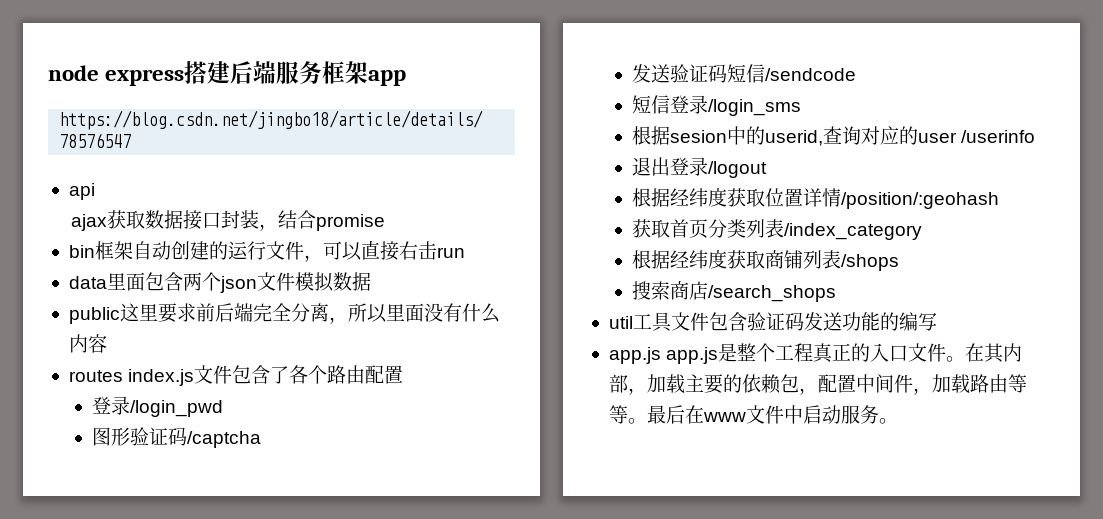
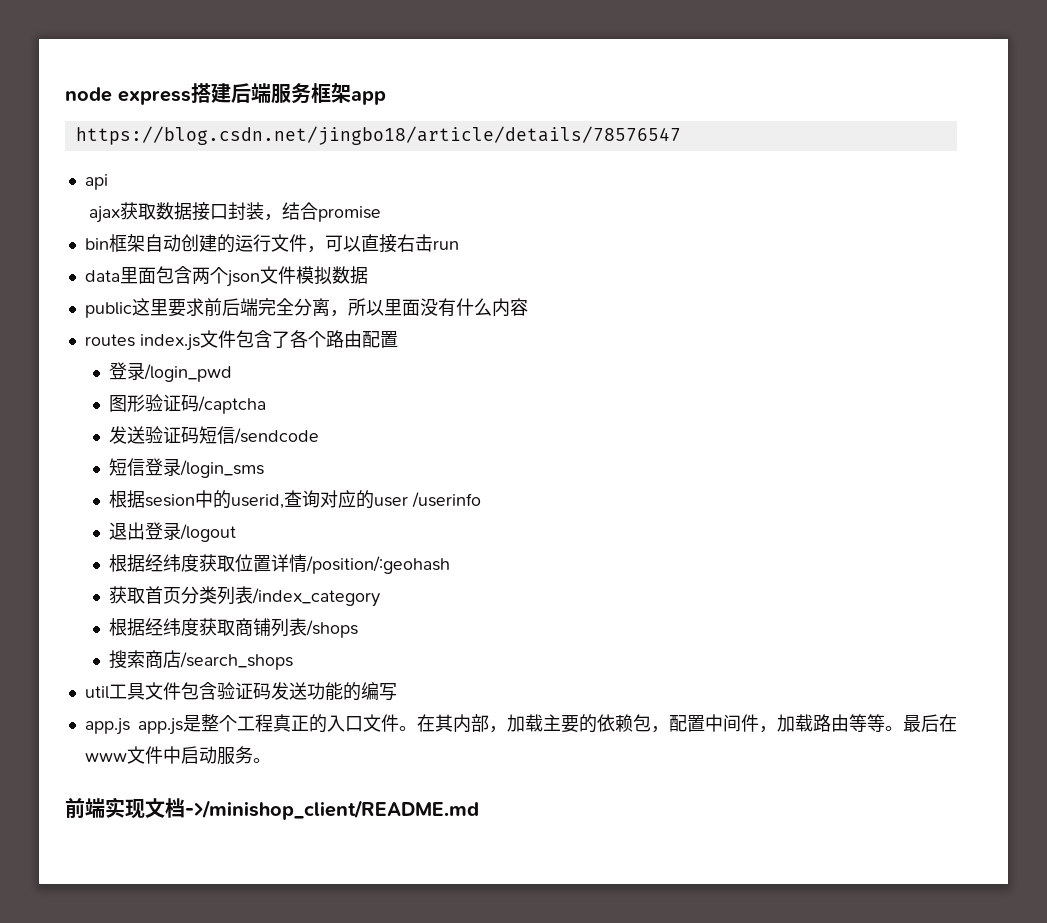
(898, 421) none -> [65,797,479,820] // 前端实现文档->/minishop_client/README.md

